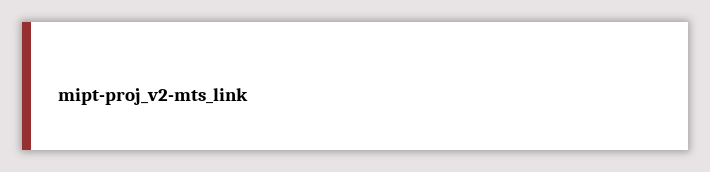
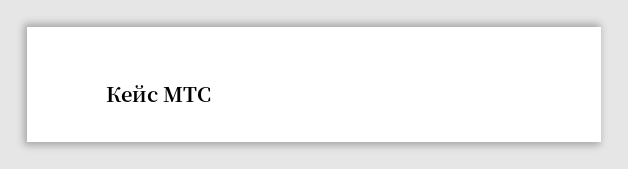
[58,88,248,105] mipt-proj_v2-mts_link -> [106,85,212,102] Кейс МТС

